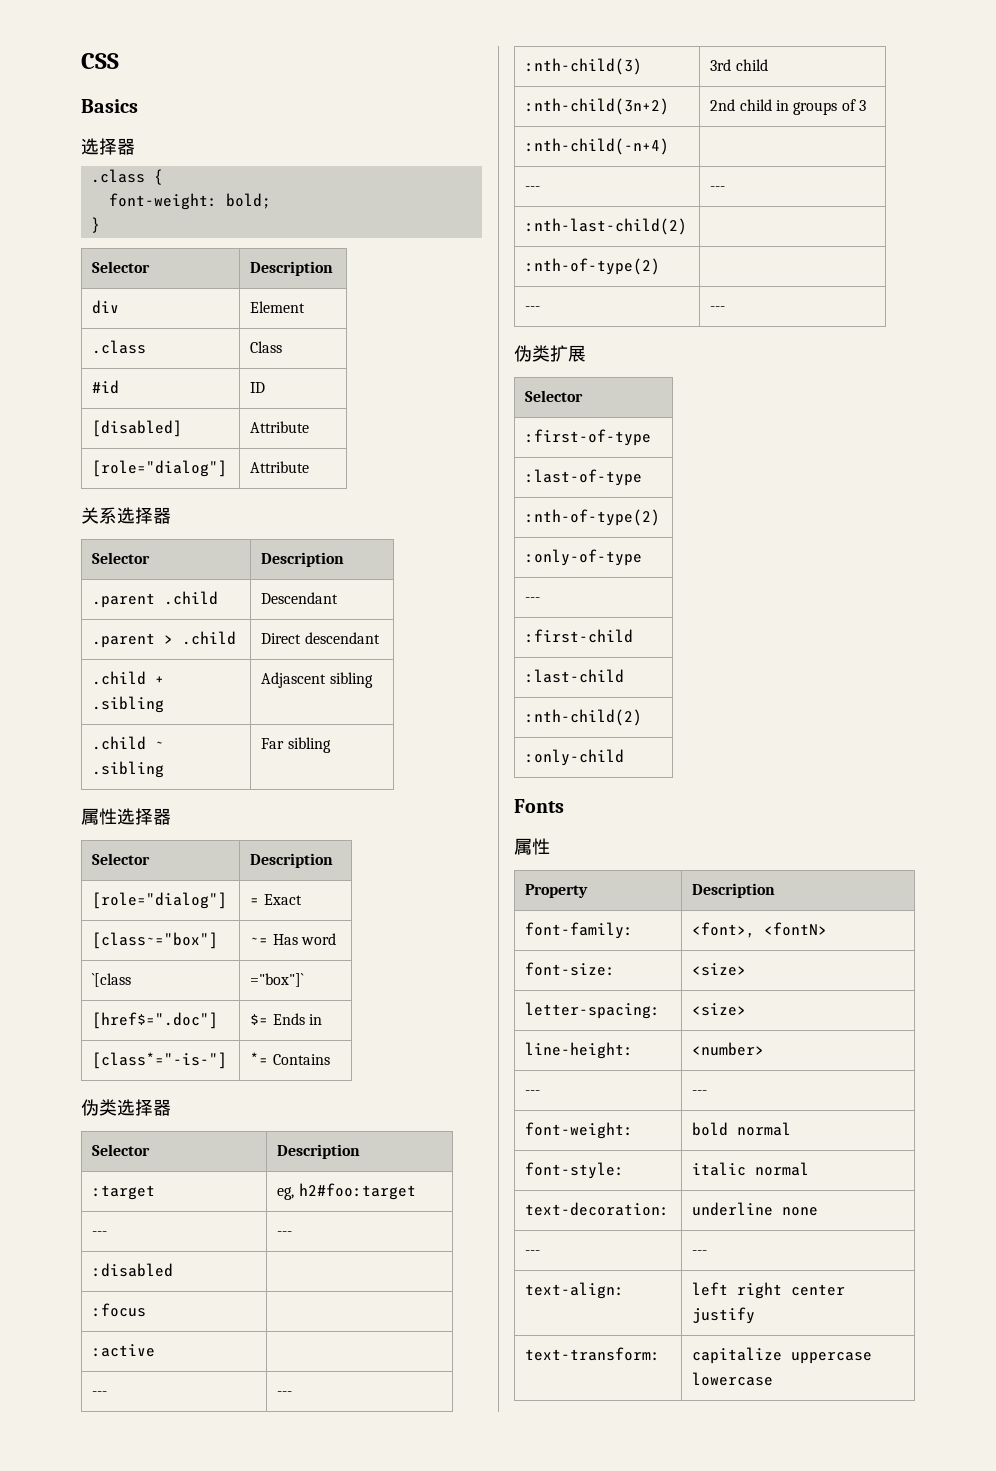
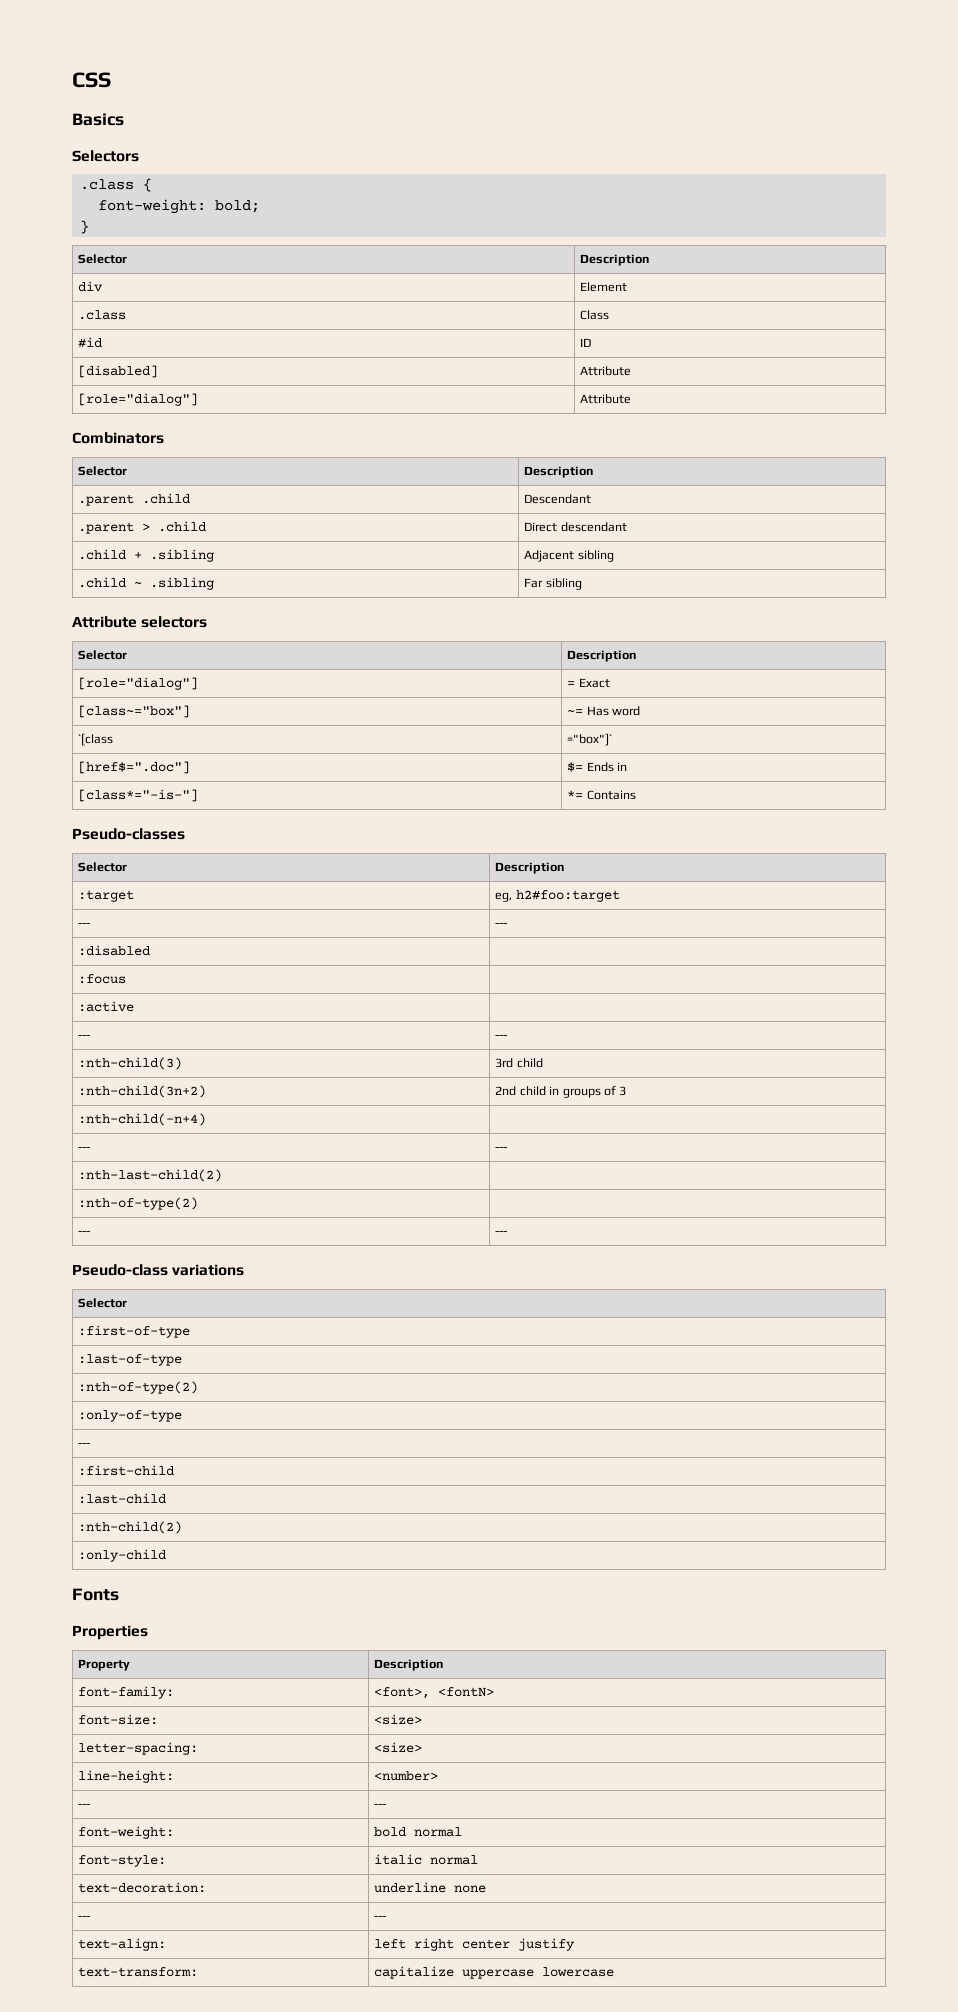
[81,138,135,155] 选择器 -> [72,150,139,162] Selectors
[81,507,171,524] 关系选择器 -> [72,432,164,444] Combinators
[261,672,327,688] Adjascent -> [524,550,575,562] Adjacent
[81,808,171,825] 属性选择器 -> [72,616,208,628] Attribute selectors
[81,1099,171,1116] 伪类选择器 -> [72,828,185,840] Pseudo-classes
[514,345,586,362] 伪类扩展 -> [72,1264,245,1276] Pseudo-class variations
[514,838,550,855] 属性 -> [72,1625,148,1640] Properties

